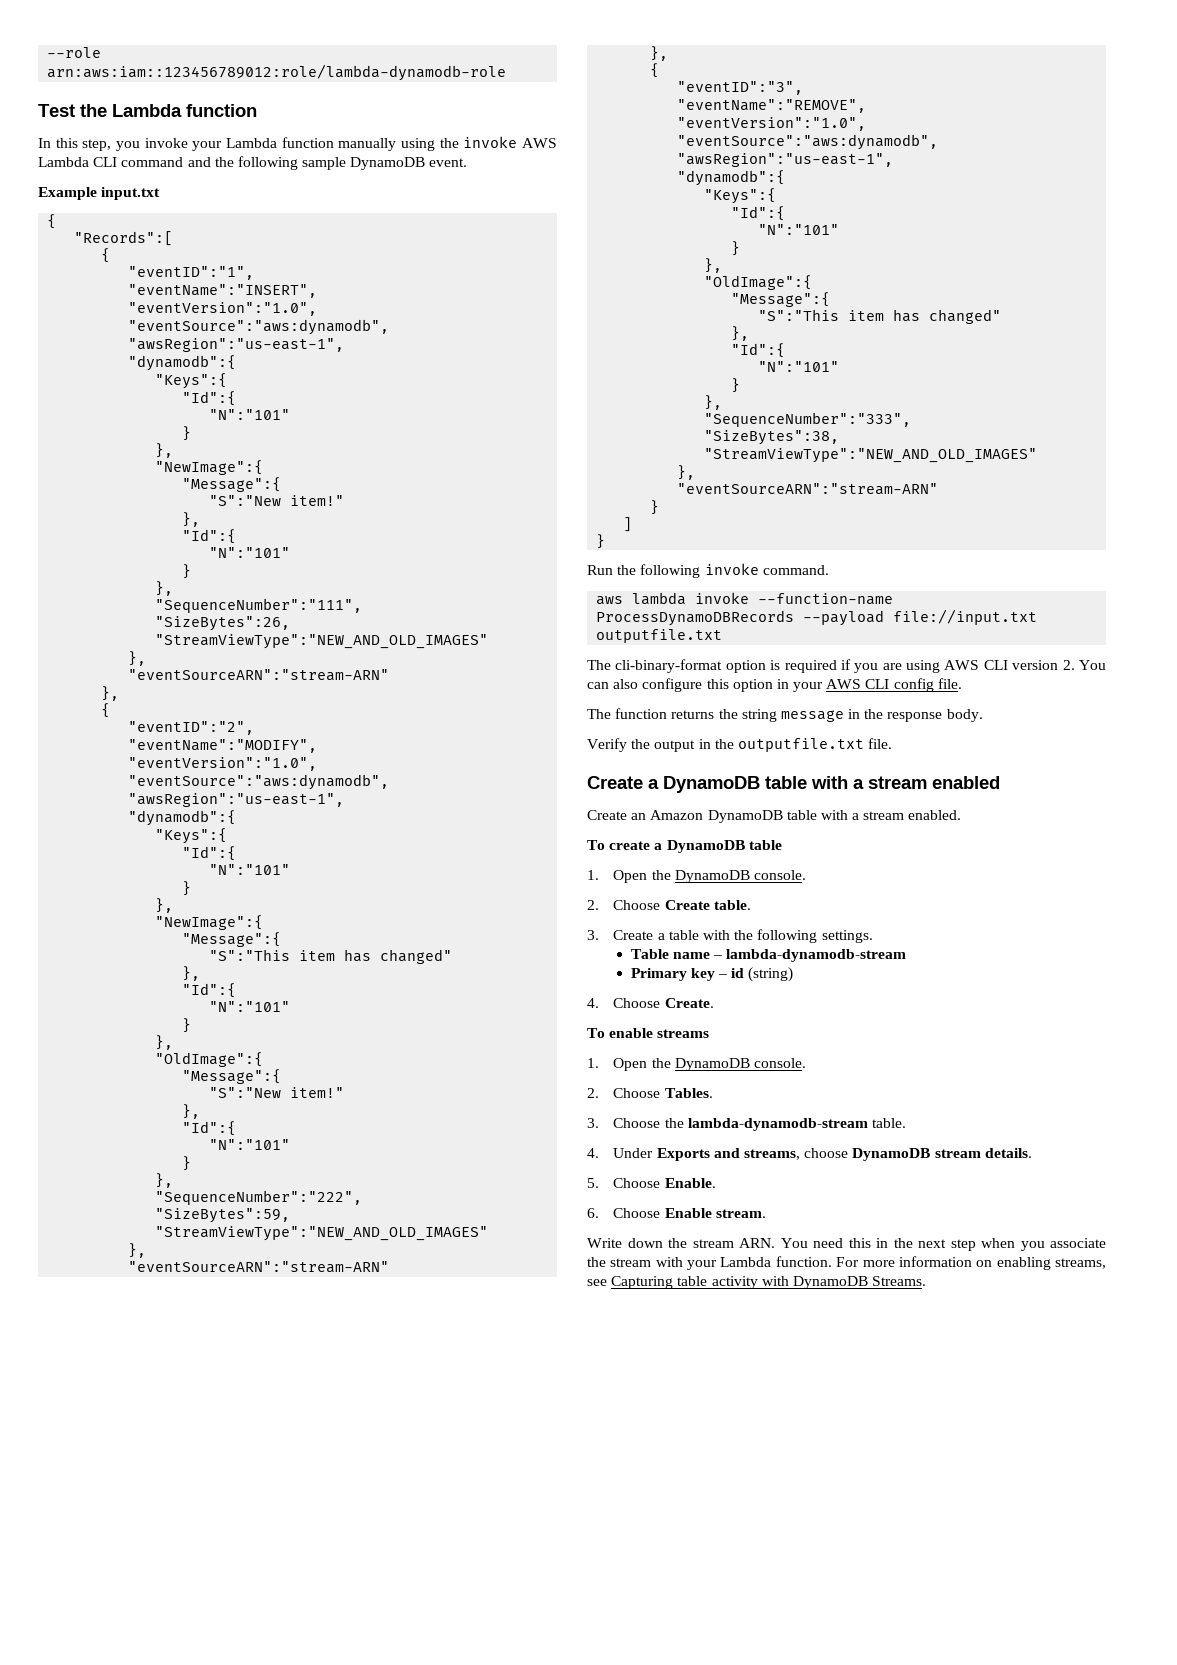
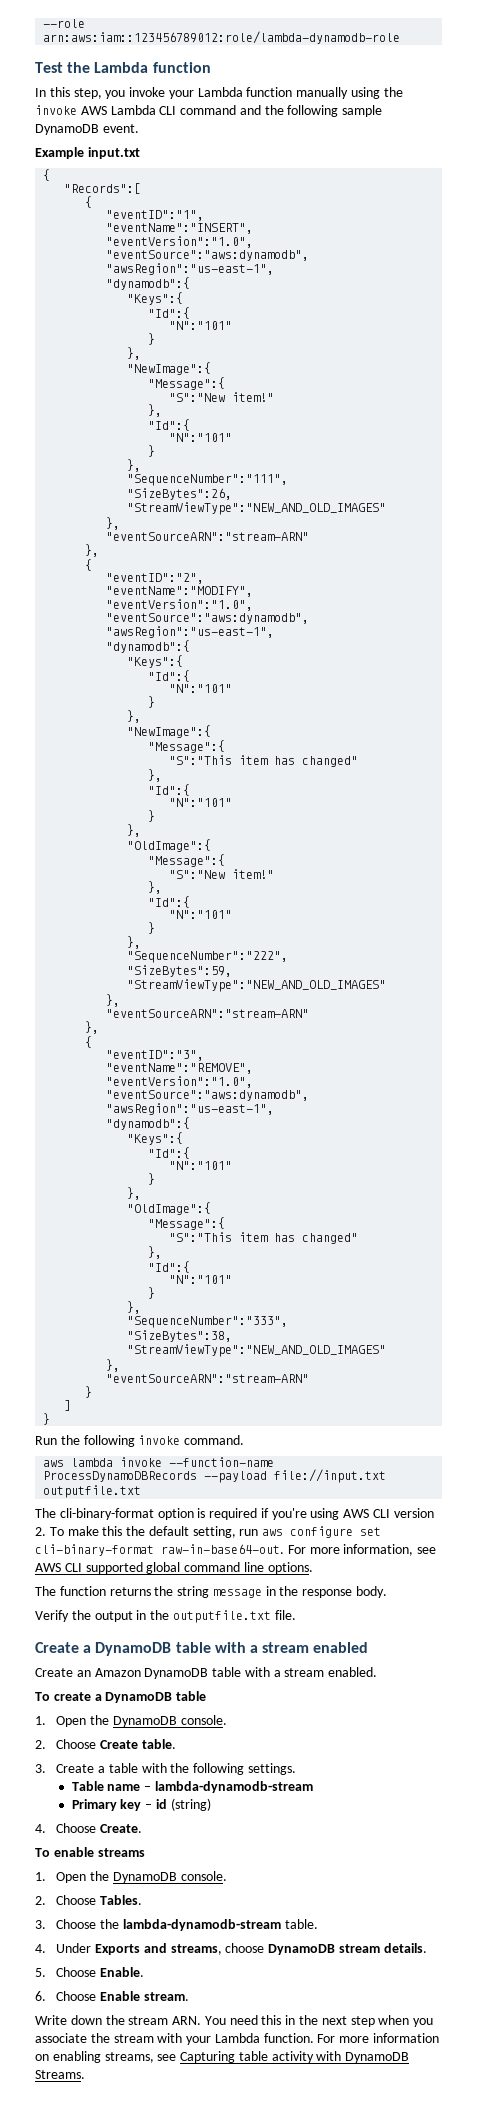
[854,663,902,673] you are -> [271,1508,307,1520] you're
[1078,660,1106,670] [587,678,962,692] You can also configure this option in your AWS CLI config file. -> [49,1526,382,1538] [35,1544,437,1556] [35,1562,313,1574] To make this the default setting, run aws configure set cli-binary-format raw-in-base64-out. For more information, see AWS CLI supported global command line options.

